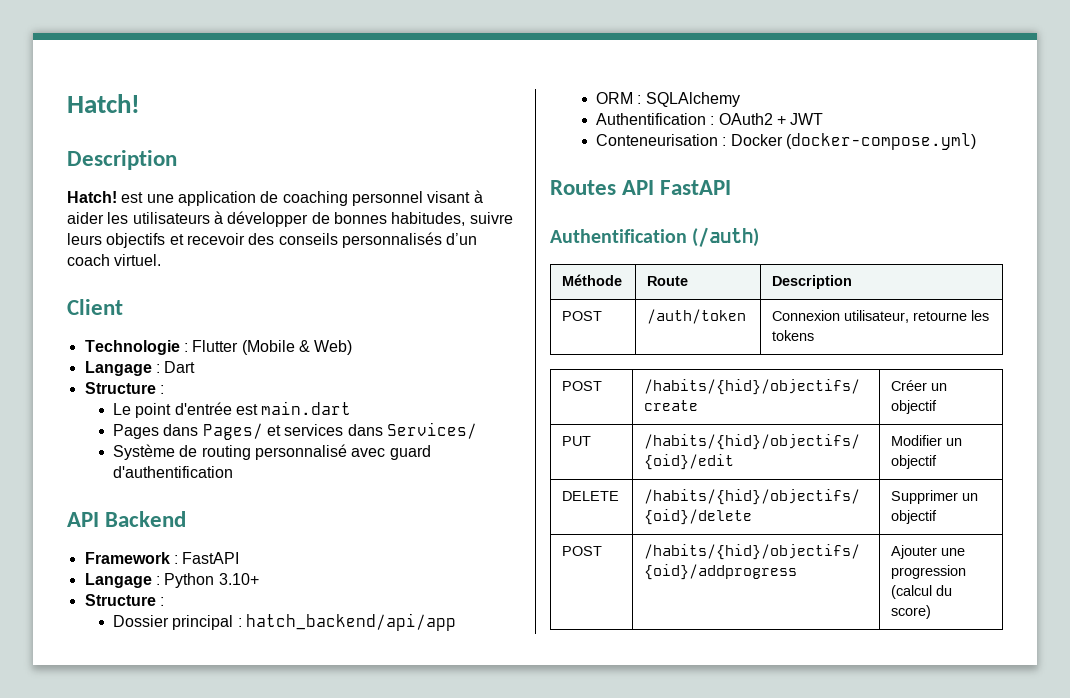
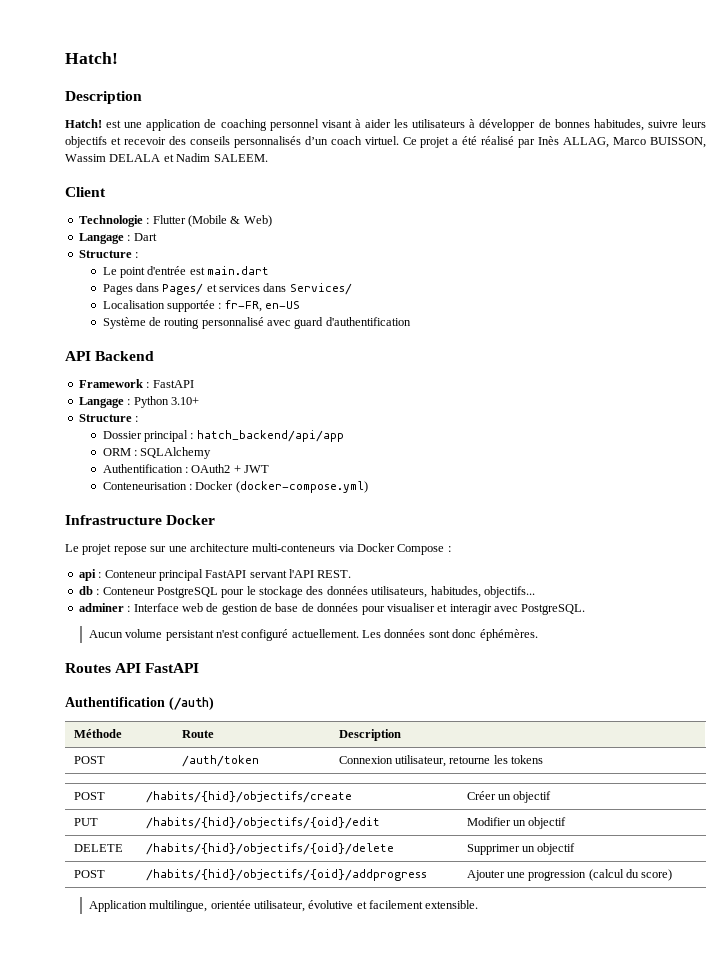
(162, 260) none -> [402,136,707,148] [65,153,268,162] Ce projet a été réalisé par Inès ALLAG, Marco BUISSON, Wassim DELALA et Nadim SALEEM.
(477, 430) none -> [102,300,301,312] // Localisation supportée : fr-FR, en-US
(976, 141) none -> [65,515,216,525] [65,543,451,555] [78,569,352,581] [78,586,535,598] [78,603,586,615] [88,629,538,641] // Infrastructure Docker // Le projet repose sur une architecture multi-conteneurs via Docker Compose : // api : Conteneur principal FastAPI servant l'API REST. // db : Conteneur PostgreSQL pour le stockage des données utilisateurs, habitudes, objectifs... // adminer : Interface web de gestion de base de données pour visualiser et interagir avec PostgreSQL. // Aucun volume persistant n'est configuré actuellement. Les données sont donc éphémères.
(932, 612) none -> [88,900,479,912] // Application multilingue, orientée utilisateur, évolutive et facilement extensible.

